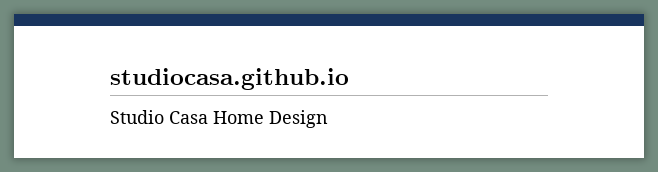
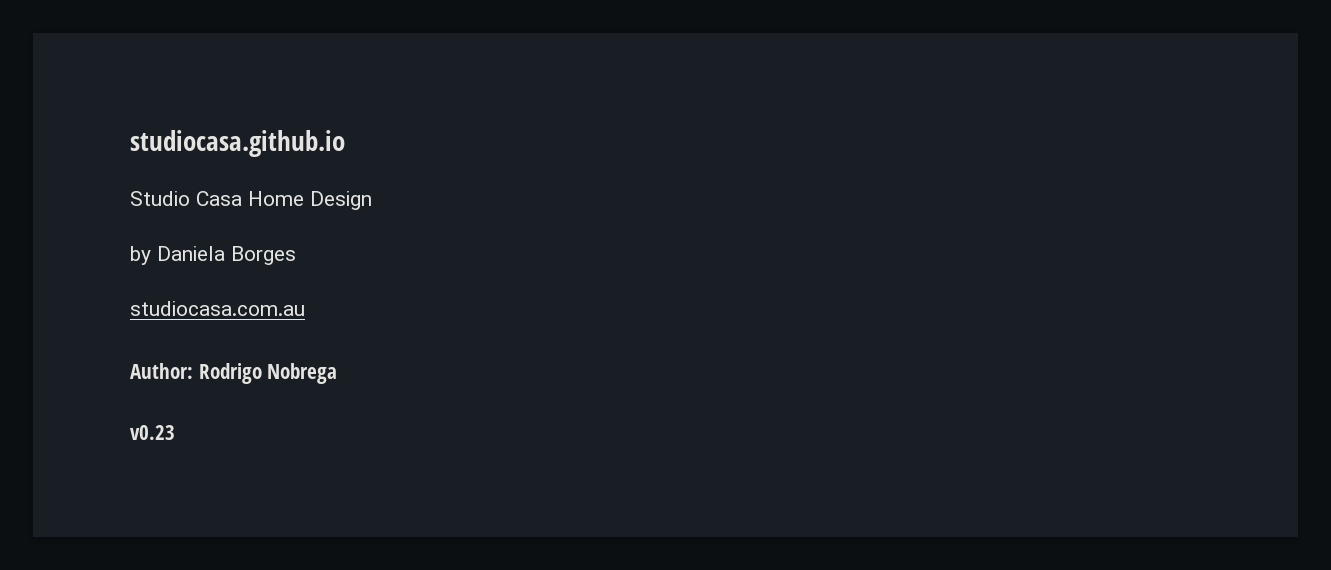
(328, 119) none -> [130,246,296,265] [130,301,305,316] [130,363,338,384] [130,425,175,440] // by Daniela Borges // studiocasa.com.au // Author: Rodrigo Nobrega // v0.23

